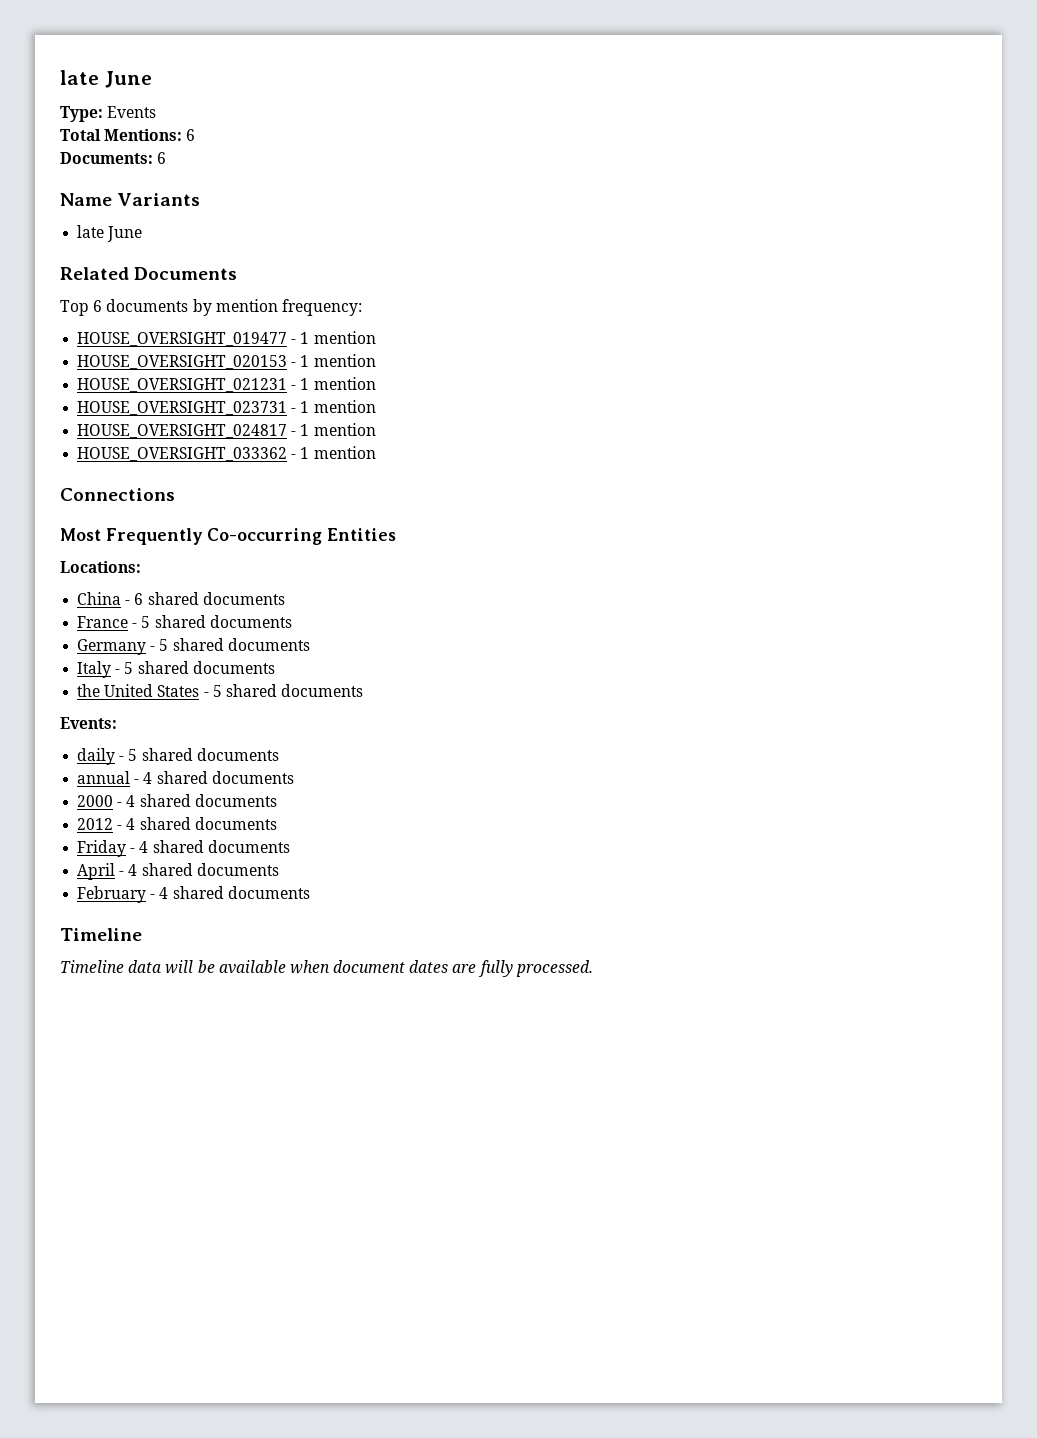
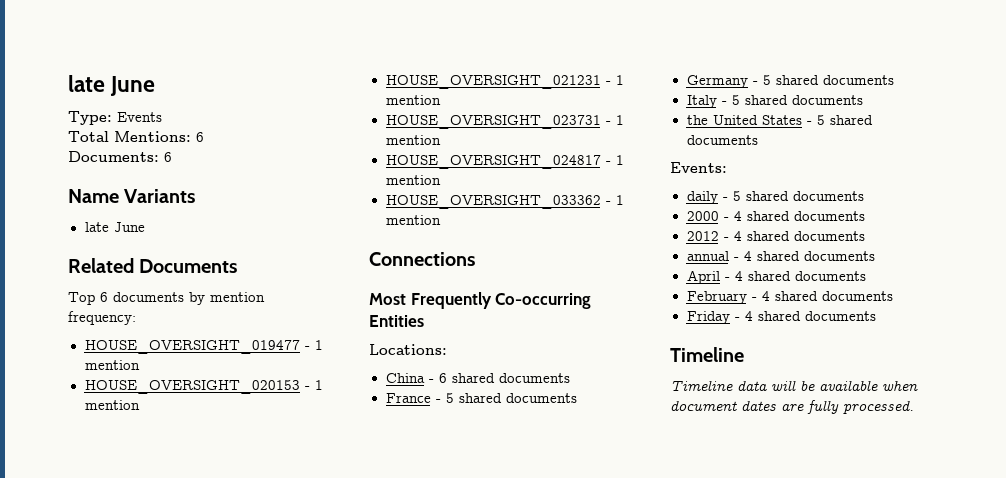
[77,771,294,784] // annual - 4 shared documents -> (864, 196) none
[77,840,127,857] Friday -> [686,251,729,261] annual
(310, 892) none -> [686,311,876,324] // Friday - 4 shared documents

